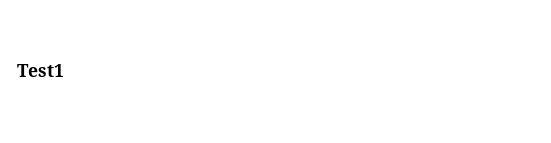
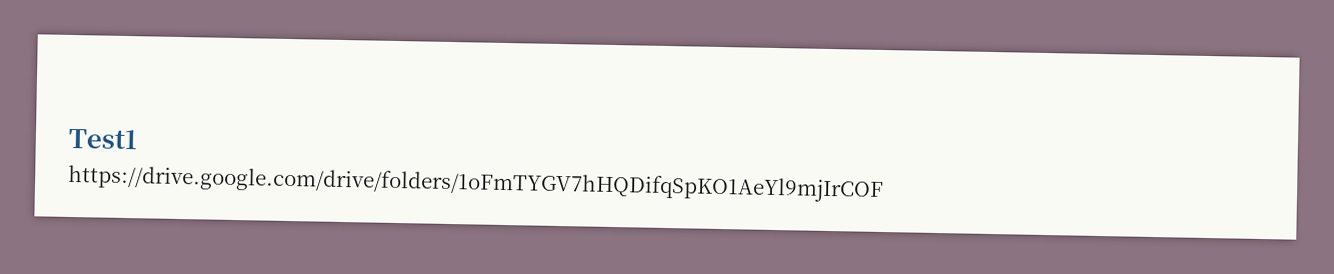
(64, 70) none -> [67,164,884,204] // https://drive.google.com/drive/folders/1oFmTYGV7hHQDifqSpKO1AeYl9mjIrCOF

